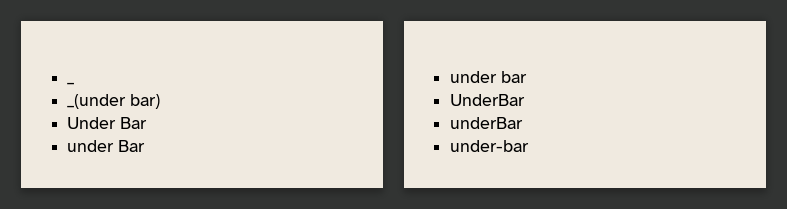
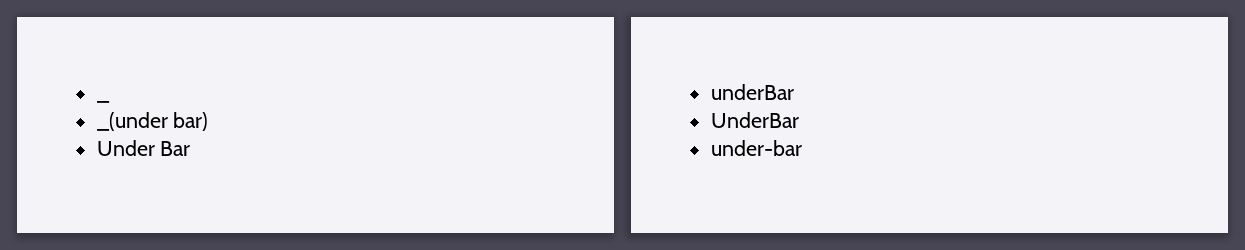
[67,140,146,152] [450,71,528,83] under Bar // under bar -> [710,84,794,100] underBar
[450,117,524,129] // underBar -> (799, 120) none

